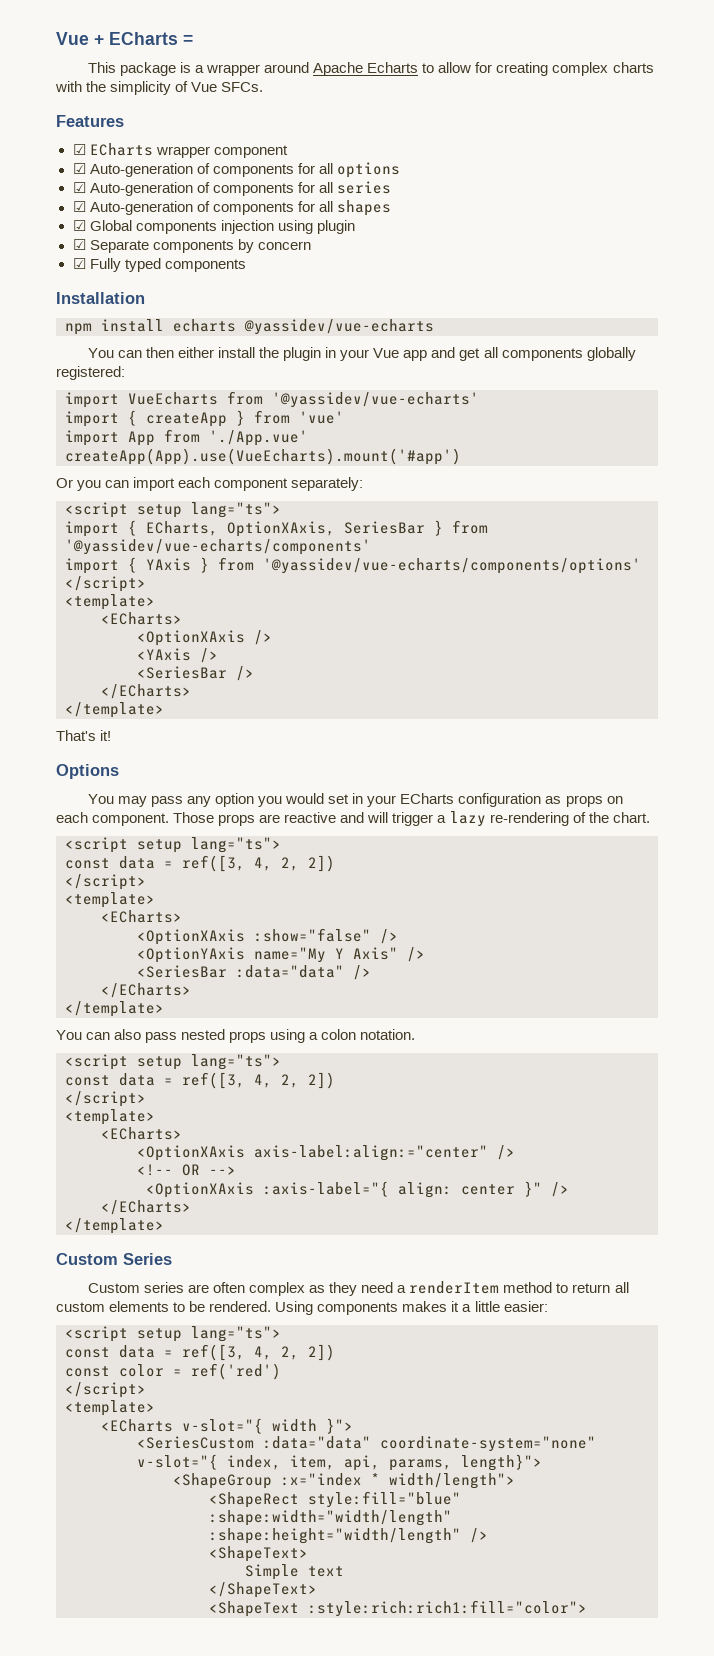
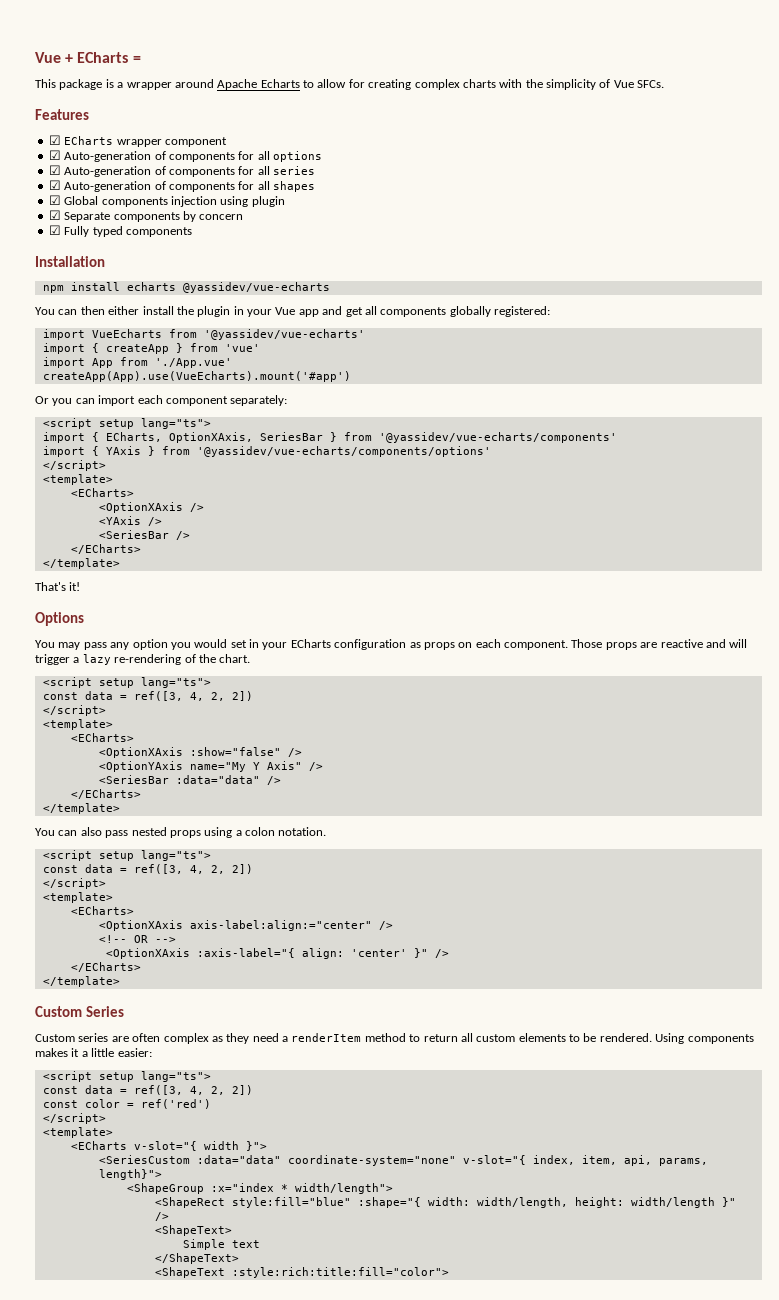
[461,1184,515,1195] center -> [350,949,407,957] 'center'
[209,1510,452,1526] [209,1528,461,1544] :shape:width="width/length" :shape:height="width/length" -> [357,1197,736,1208] :shape="{ width: width/length, height: width/length }"
[308,1600,587,1617] :style:rich:rich1:fill="color"> -> [231,1267,449,1278] :style:rich:title:fill="color">

